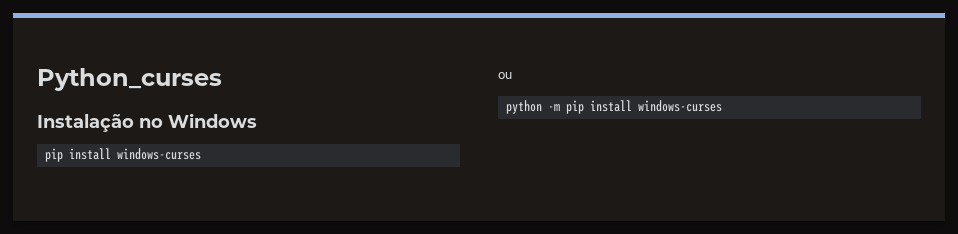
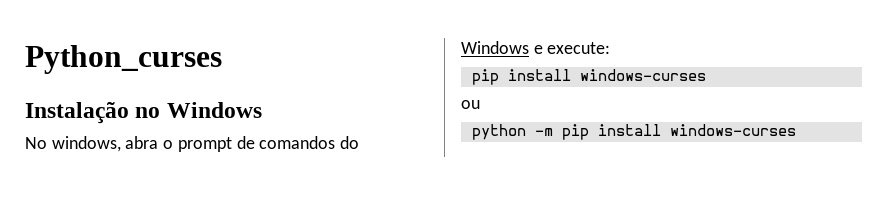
(257, 120) none -> [25,136,360,152] [461,41,611,54] // No windows, abra o prompt de comandos do Windows e execute:

